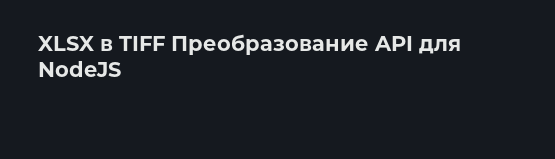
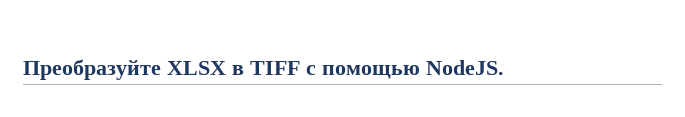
(38, 43) none -> [23,59,161,80] Преобразуйте
[171,34,461,55] [38,61,121,77] Преобразование API для NodeJS -> [306,60,504,79] с помощью NodeJS.

